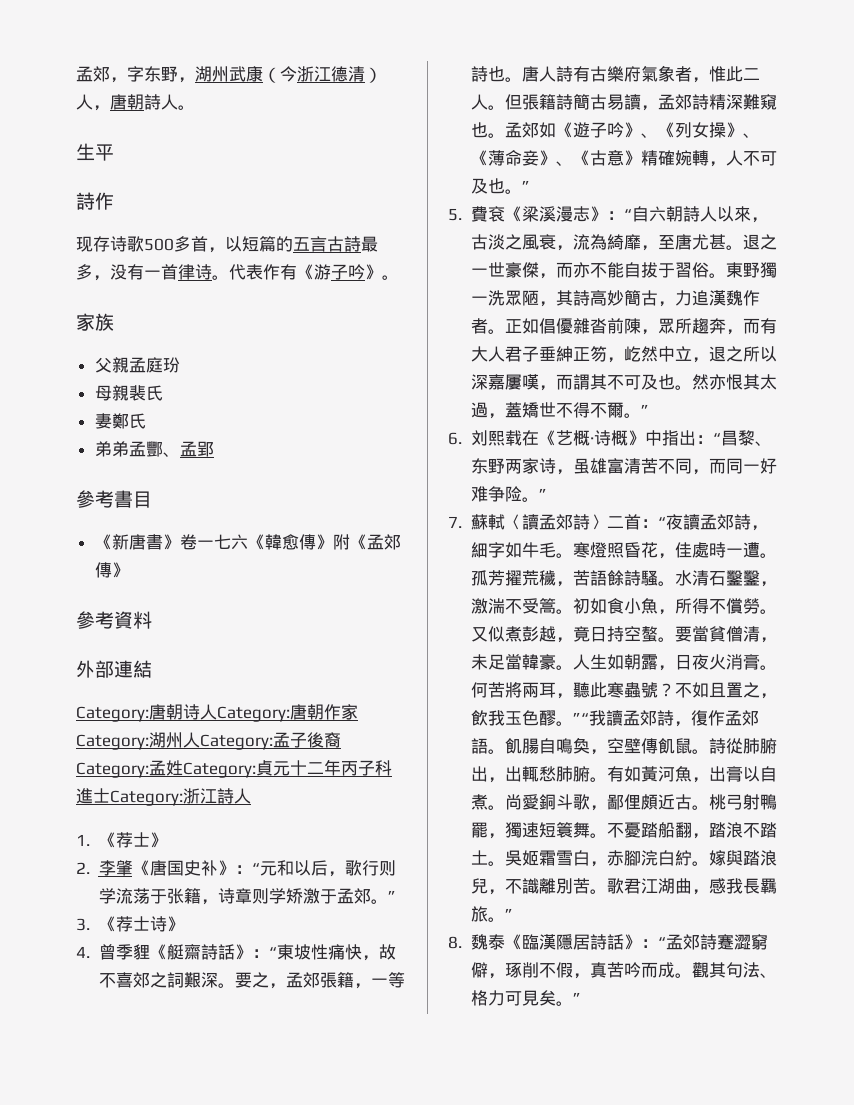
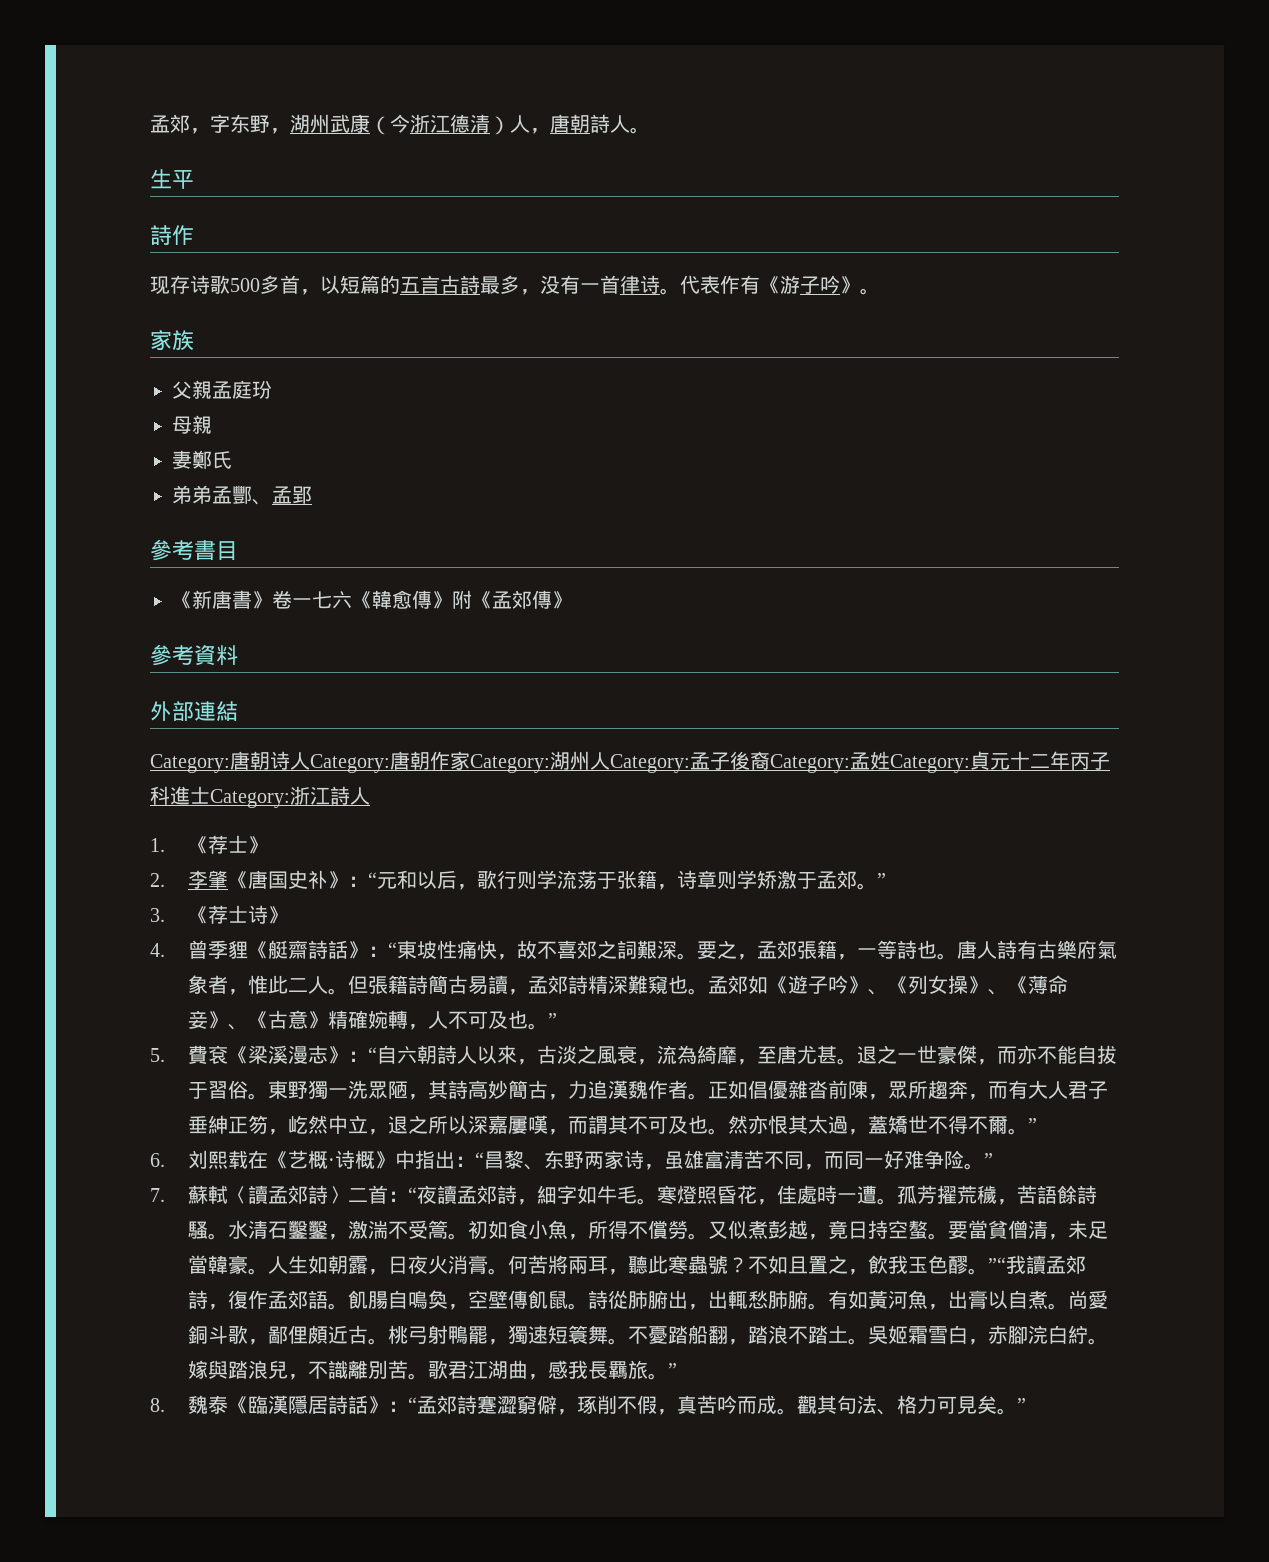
[128,385,163,401] 裴氏 -> (212, 424) none

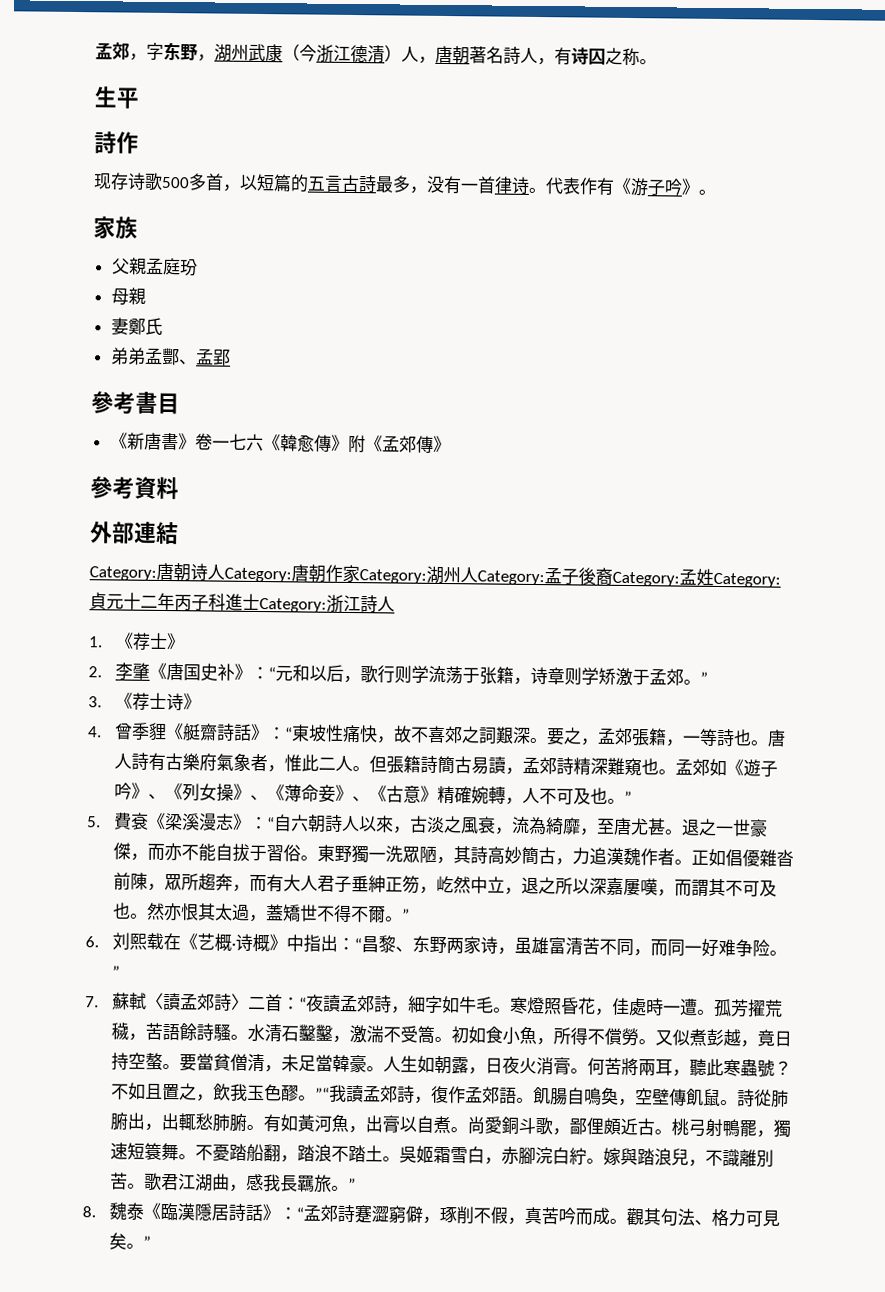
[590,114,630,133] 詩人 -> [469,46,640,66] 著名詩人，有诗囚之称

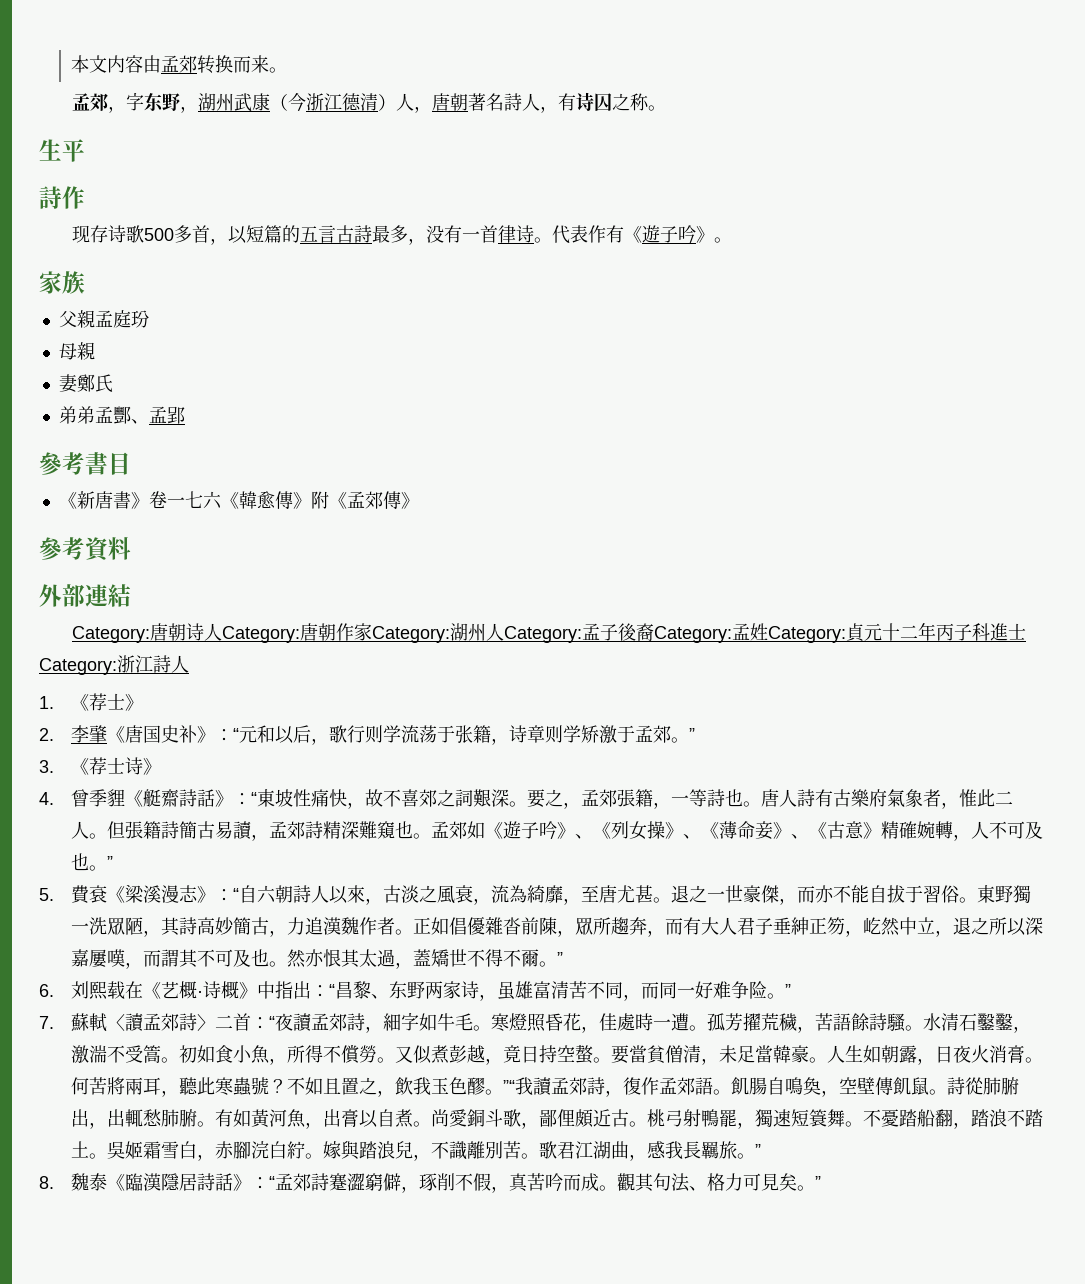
(95, 51) none -> [71,55,288,74] 本文内容由孟郊转换而来。 //
[630,178,649,197] 游 -> [642,225,661,243] 遊

